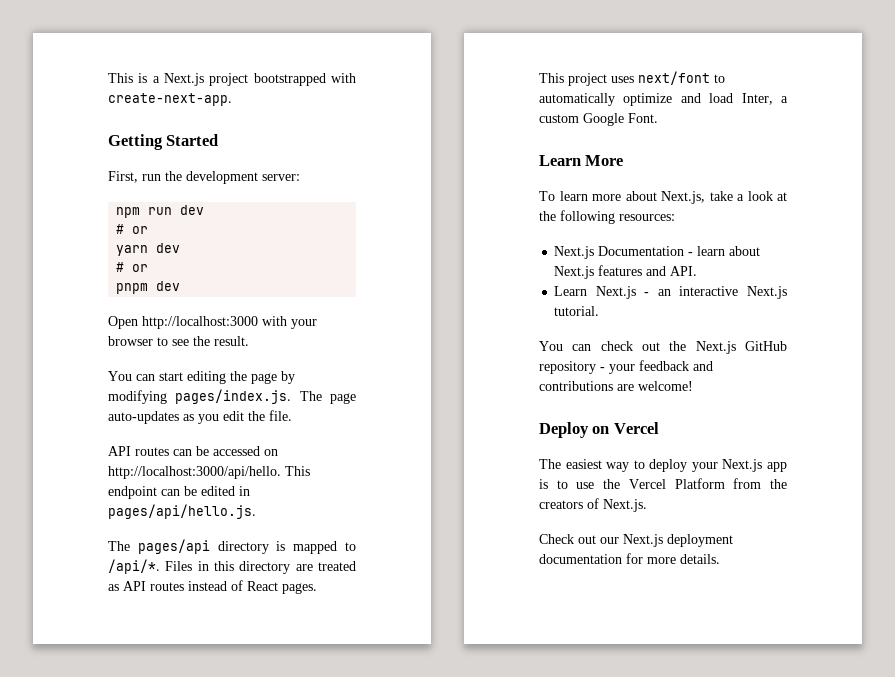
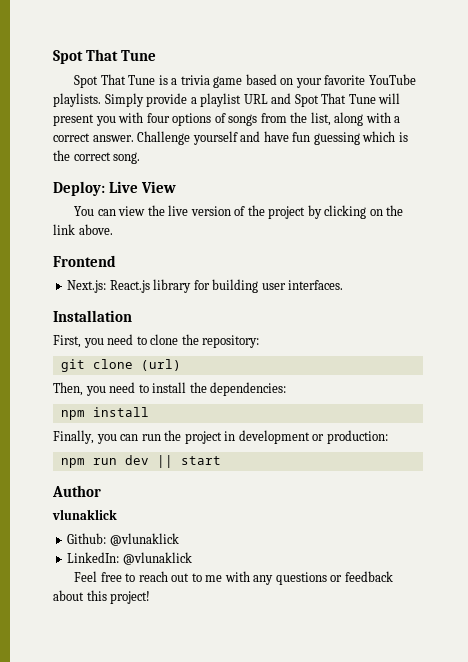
[108,73,356,86] [108,93,232,106] [108,134,219,150] [108,171,300,184] [116,205,205,218] [116,224,149,234] [116,243,181,256] [116,262,149,272] [116,281,181,294] [108,316,317,329] [108,336,249,346] [108,371,295,384] [108,389,356,404] [108,410,292,424] [108,446,278,456] [108,466,310,479] [108,486,250,499] [108,504,256,519] [108,539,356,554] [108,559,356,574] [108,580,317,594] [539,71,725,86] [539,93,788,106] [539,113,658,126] [539,155,624,166] [539,191,787,204] [539,210,675,224] [554,246,761,259] [554,265,698,279] [554,286,787,299] [554,306,600,316] [539,341,787,354] [539,360,713,374] [539,381,693,391] [539,422,659,438] [539,459,787,472] [539,478,787,489] [539,498,647,512] [539,534,733,547] [539,553,720,564] This is a Next.js project bootstrapped with create-next-app. // Getting Started // First, run the development server: // npm run dev // # or // yarn dev // # or // pnpm dev // Open http://localhost:3000 with your browser to see the result. // You can start editing the page by modifying pages/index.js. The page auto-updates as you edit the file. // API routes can be accessed on http://localhost:3000/api/hello. This endpoint can be edited in pages/api/hello.js. // The pages/api directory is mapped to /api/*. Files in this directory are treated as API routes instead of React pages. // This project uses next/font to automatically optimize and load Inter, a custom Google Font. // Learn More // To learn more about Next.js, take a look at the following resources: // Next.js Documentation - learn about Next.js features and API. // Learn Next.js - an interactive Next.js tutorial. // You can check out the Next.js GitHub repository - your feedback and contributions are welcome! // Deploy on Vercel // The easiest way to deploy your Next.js app is to use the Vercel Platform from the creators of Next.js. // Check out our Next.js deployment documentation for more details. -> [53,49,157,64] [74,74,416,88] [53,93,401,107] [53,112,401,126] [53,131,408,145] [53,150,141,164] [53,181,176,196] [74,205,404,219] [53,224,113,235] [53,255,116,267] [67,279,344,293] [53,310,132,322] [53,334,260,348] [60,359,181,372] [53,382,287,396] [60,407,149,420] [53,430,388,444] [60,455,221,468] [52,485,101,497] [52,509,117,520] [67,533,179,546] [67,552,192,565] [74,571,393,585] [53,590,151,604] Spot That Tune // Spot That Tune is a trivia game based on your favorite YouTube playlists. Simply provide a playlist URL and Spot That Tune will present you with four options of songs from the list, along with a correct answer. Challenge yourself and have fun guessing which is the correct song. // Deploy: Live View // You can view the live version of the project by clicking on the link above. // Frontend // Next.js: React.js library for building user interfaces. // Installation // First, you need to clone the repository: // git clone (url) // Then, you need to install the dependencies: // npm install // Finally, you can run the project in development or production: // npm run dev || start // Author // vlunaklick // Github: @vlunaklick // LinkedIn: @vlunaklick // Feel free to reach out to me with any questions or feedback about this project!

